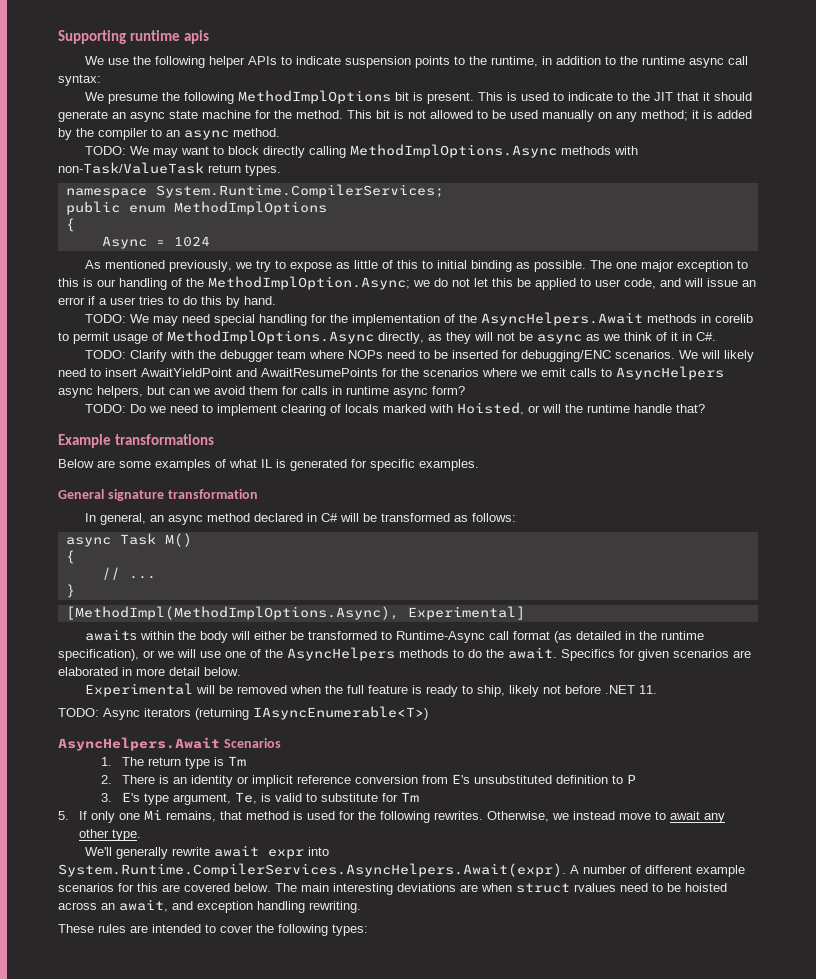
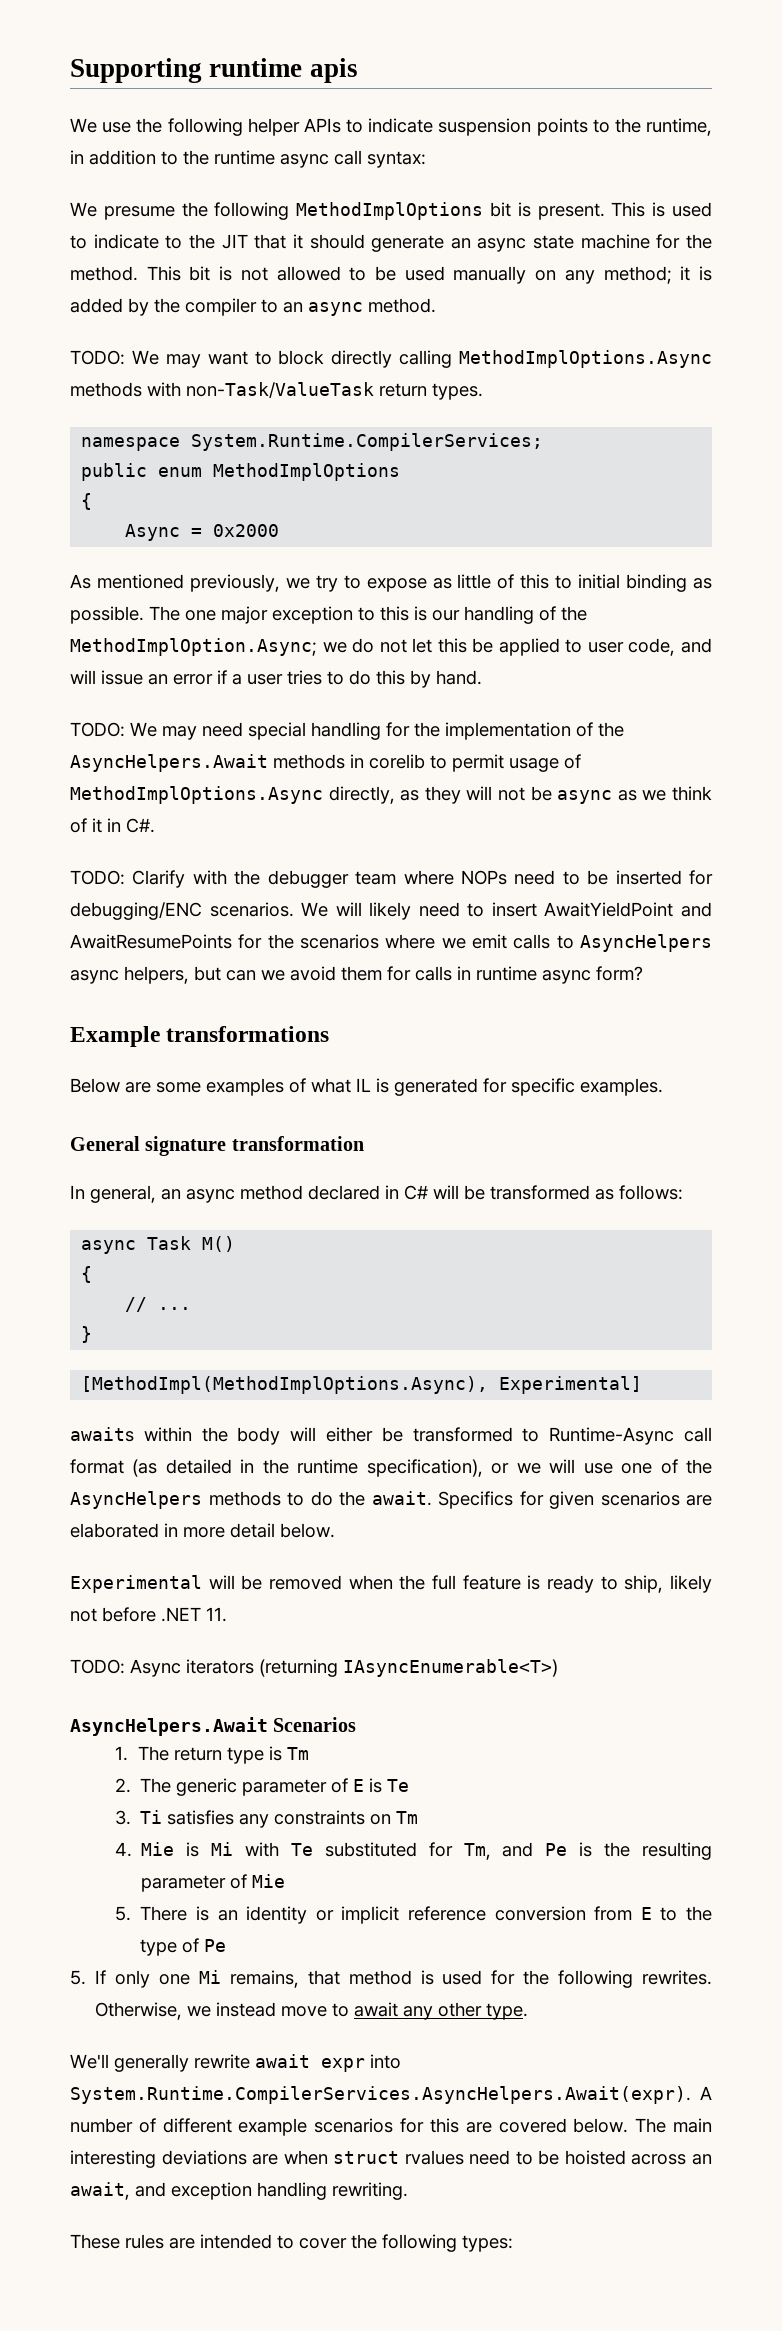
[173,236,210,247] 1024 -> [213,524,280,537] 0x2000
[85,402,706,416] // TODO: Do we need to implement clearing of locals marked with Hoisted, or will the runtime handle that? -> (643, 973) none
(112, 779) none -> [140,1778,410,1796] [115,1810,419,1828] [115,1842,712,1860] [141,1874,286,1892] [115,1906,132,1921] The generic parameter of E is Te // 3. Ti satisfies any constraints on Tm // 4. Mie is Mi with Te substituted for Tm, and Pe is the resulting parameter of Mie // 5.
[451,774,636,784] [100,792,419,805] E's unsubstituted definition to P // 3. E's type argument, Te, is valid to substitute for Tm -> [640,1906,712,1921] [140,1938,227,1956] E to the type of Pe

